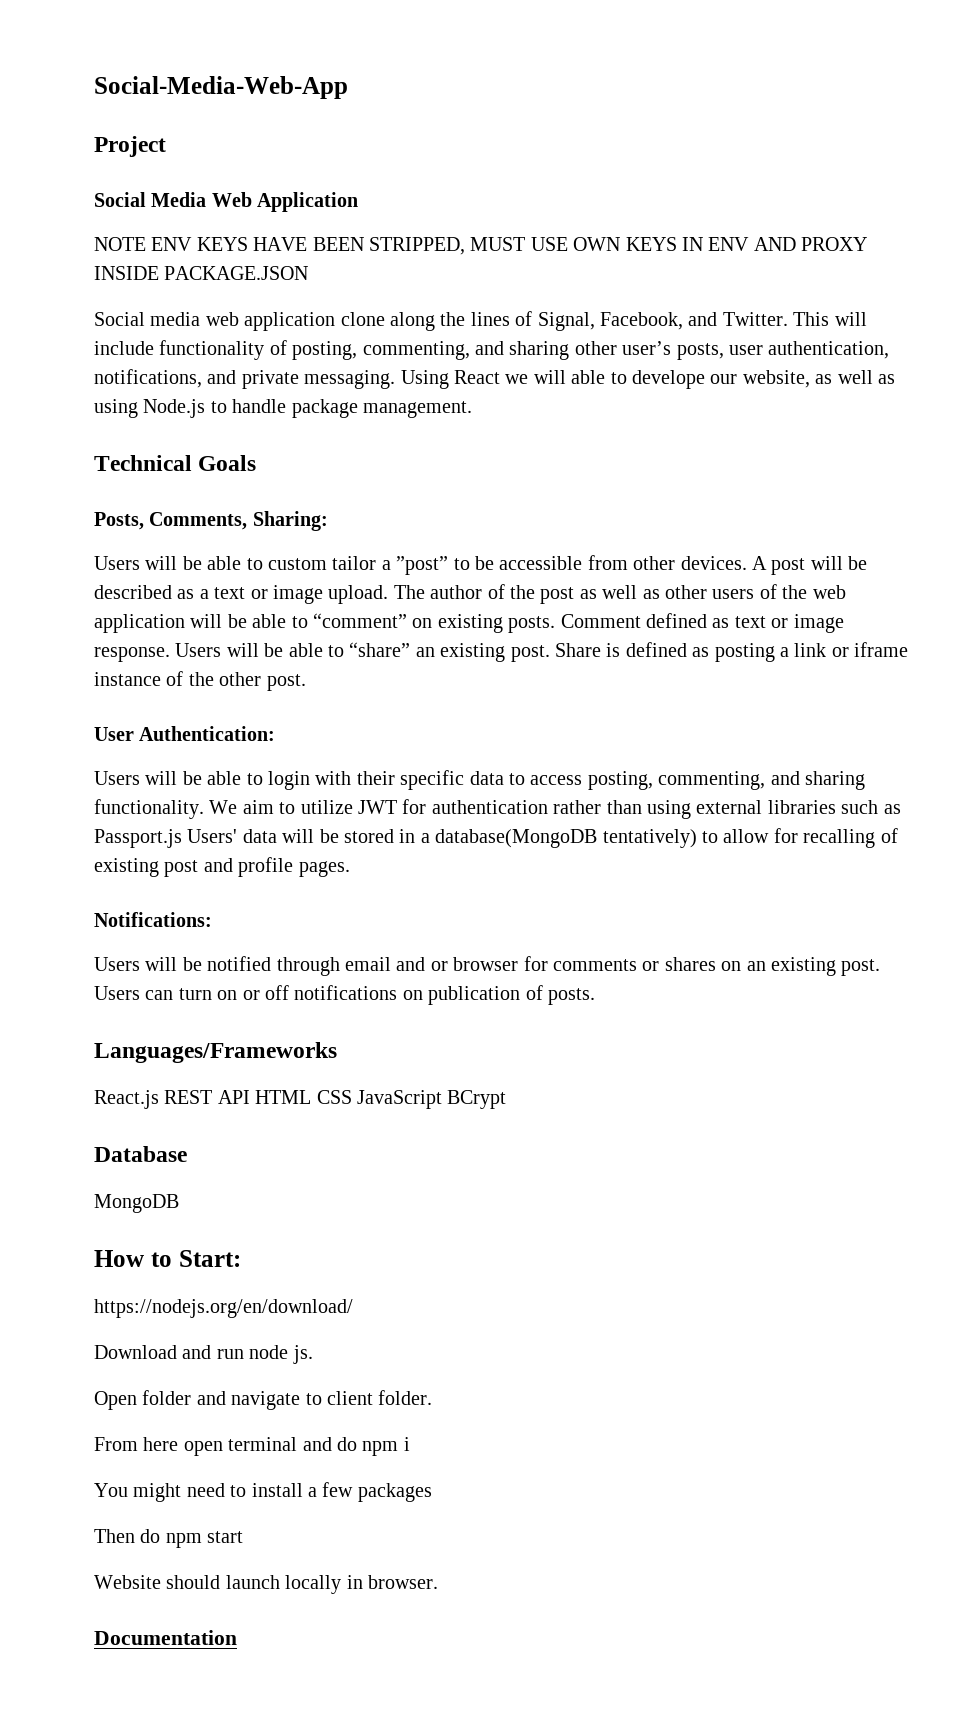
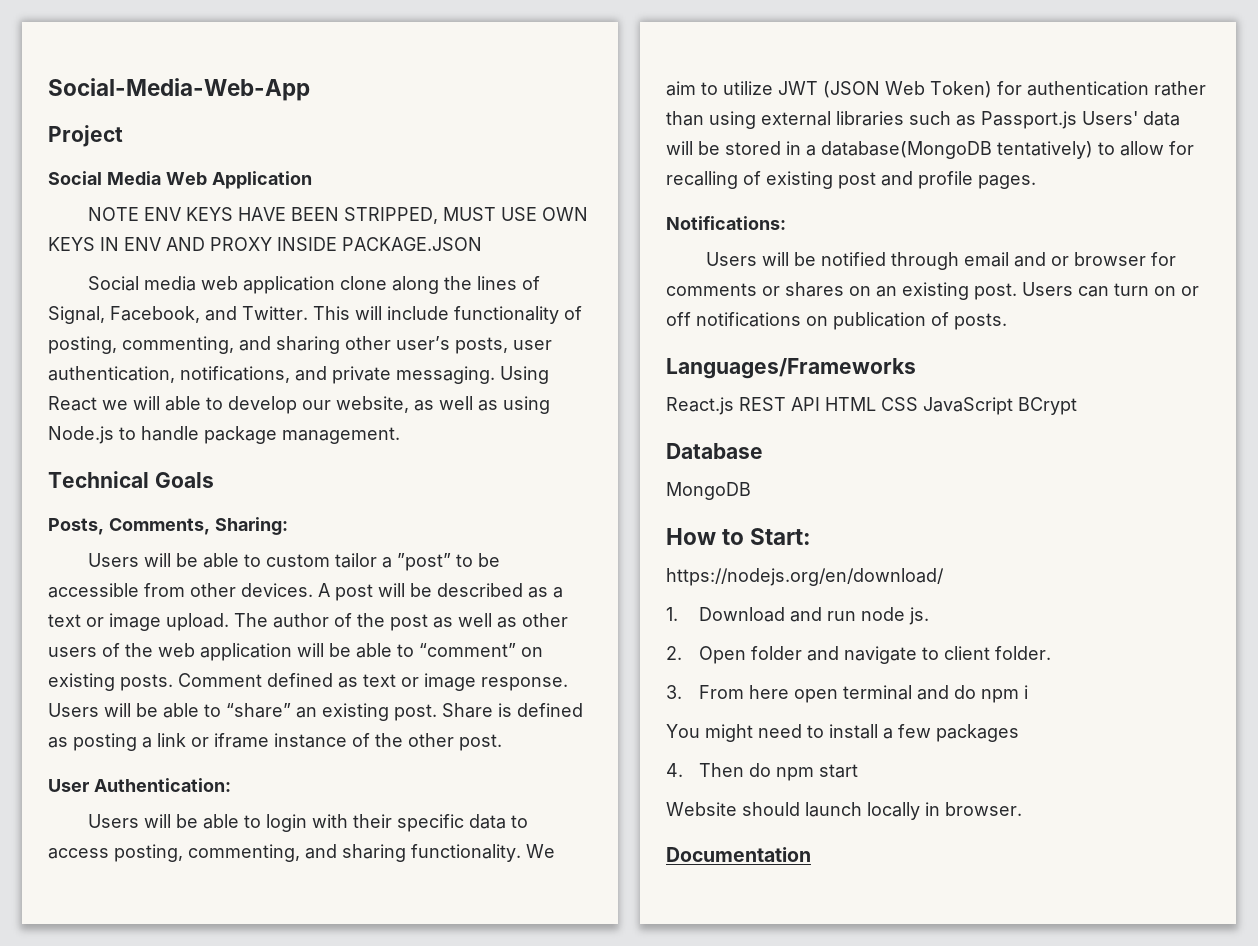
[631,370,705,389] develope -> [228,396,297,414] develop
(397, 807) none -> [823,81,992,98] (JSON Web Token)
(353, 1308) none -> [666,607,678,621] 1.
(313, 1354) none -> [666,646,682,660] 2.
(433, 1397) none -> [666,685,682,699] 3.
(432, 1492) none -> [666,763,683,777] 4.

